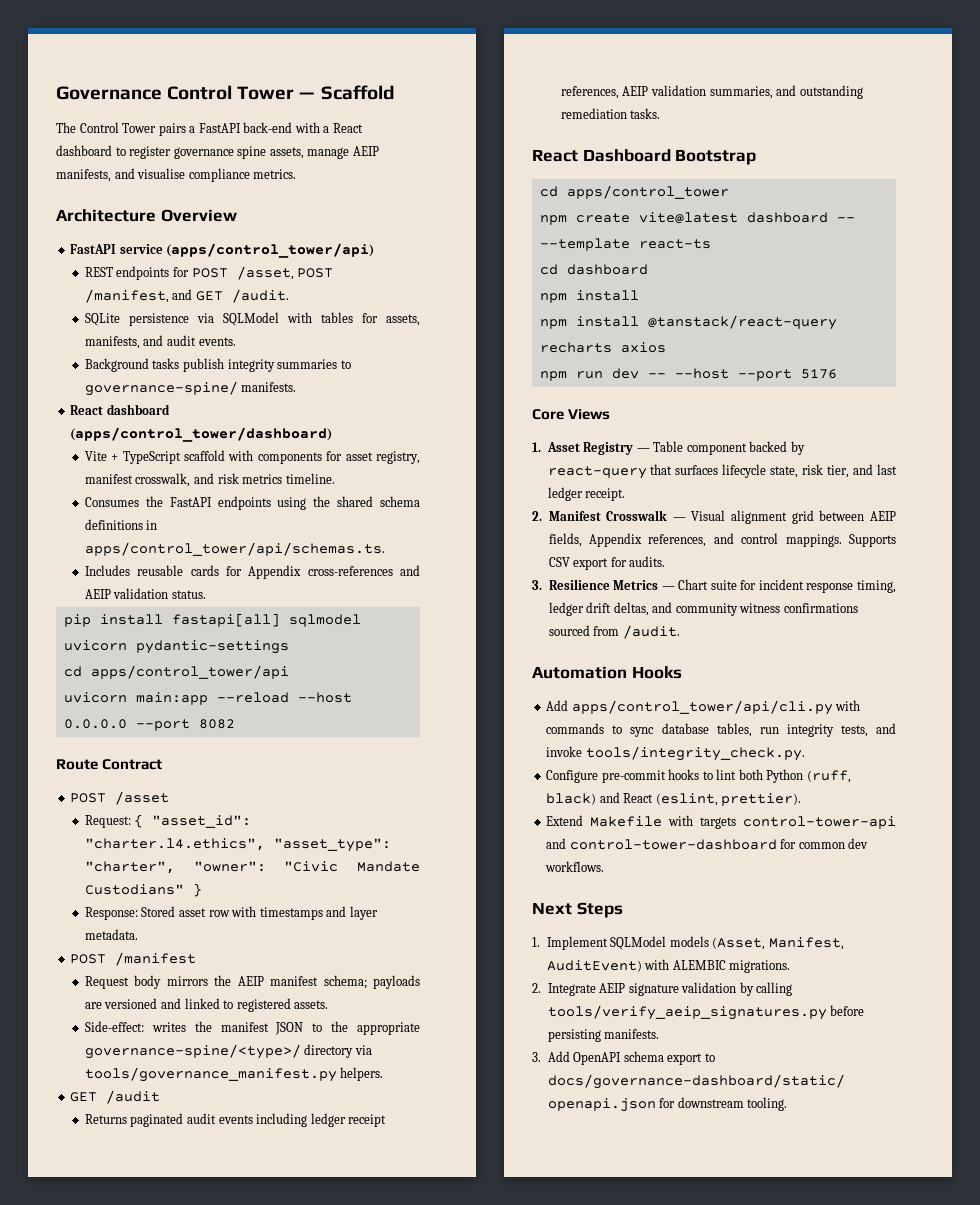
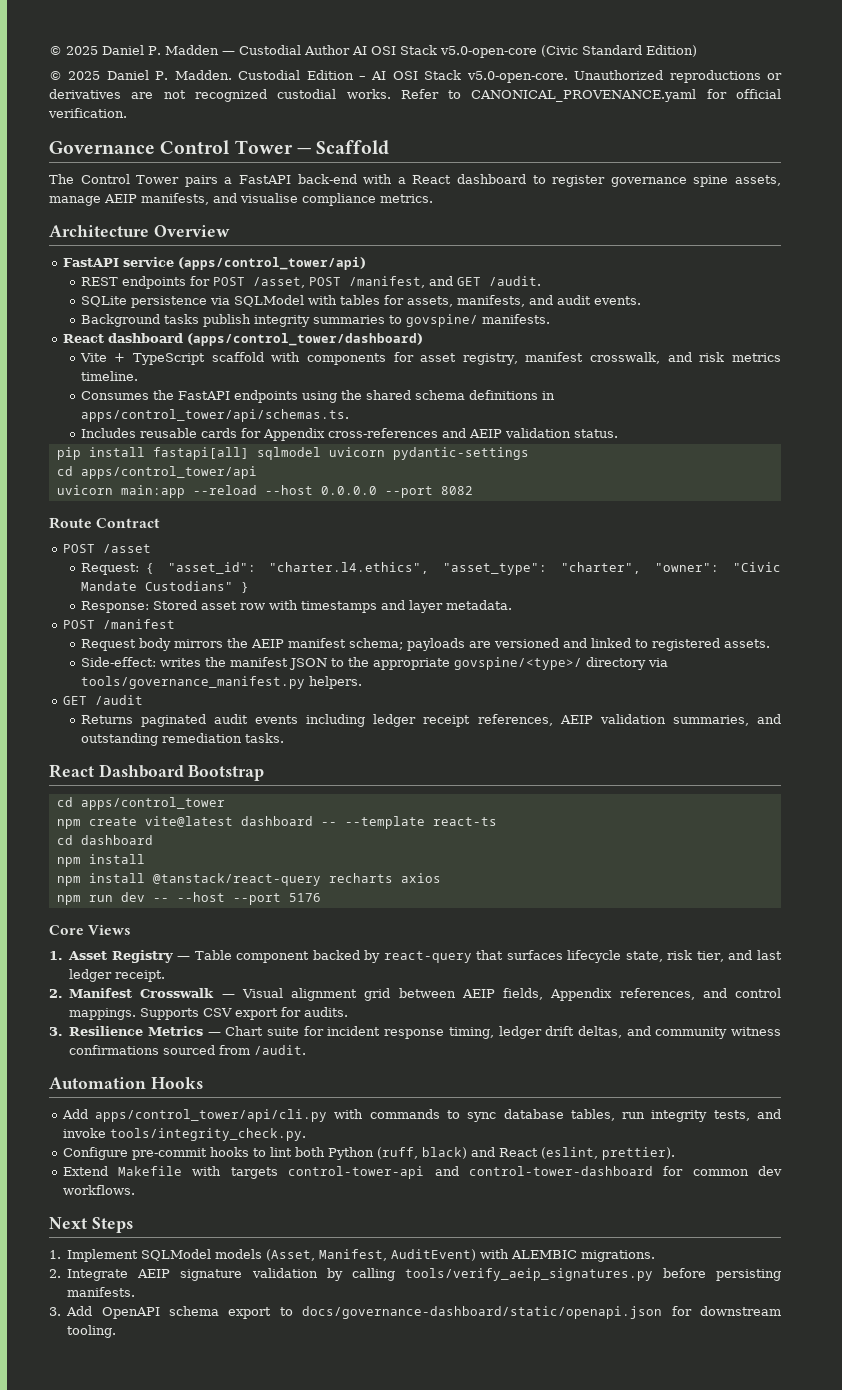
(56, 93) none -> [49,45,697,58] [49,70,782,83] [49,89,781,102] [48,108,127,118] © 2025 Daniel P. Madden — Custodial Author AI OSI Stack v5.0-open-core (Civic Standard Edition) // © 2025 Daniel P. Madden. Custodial Edition – AI OSI Stack v5.0-open-core. Unauthorized reproductions or derivatives are not recognized custodial works. Refer to CANONICAL_PROVENANCE.yaml for official verification. //
[84,381,238,396] governance-spine/ -> [405,314,478,327] govspine/
[84,1044,301,1059] governance-spine/<type>/ -> [453,657,582,670] govspine/<type>/

